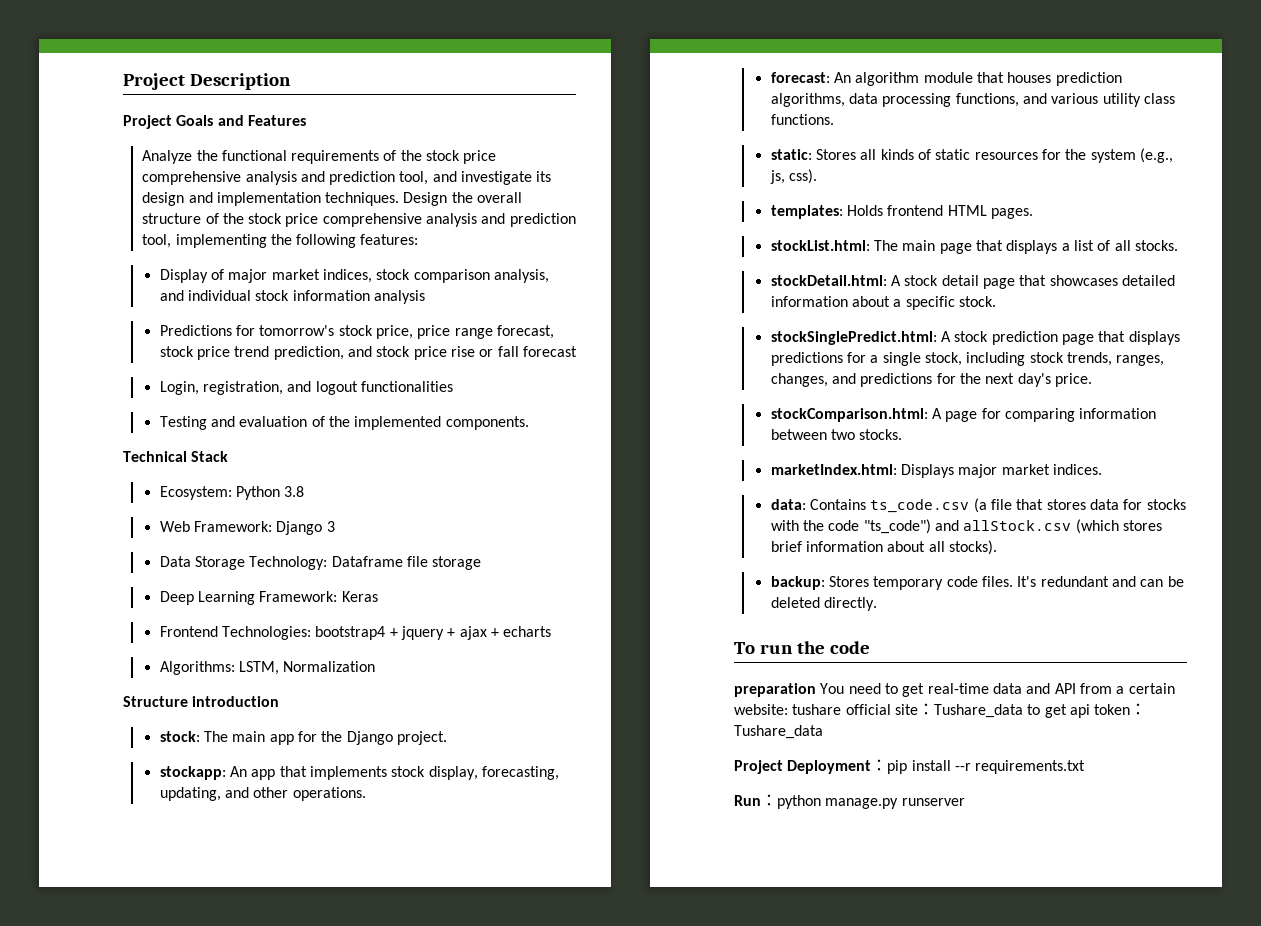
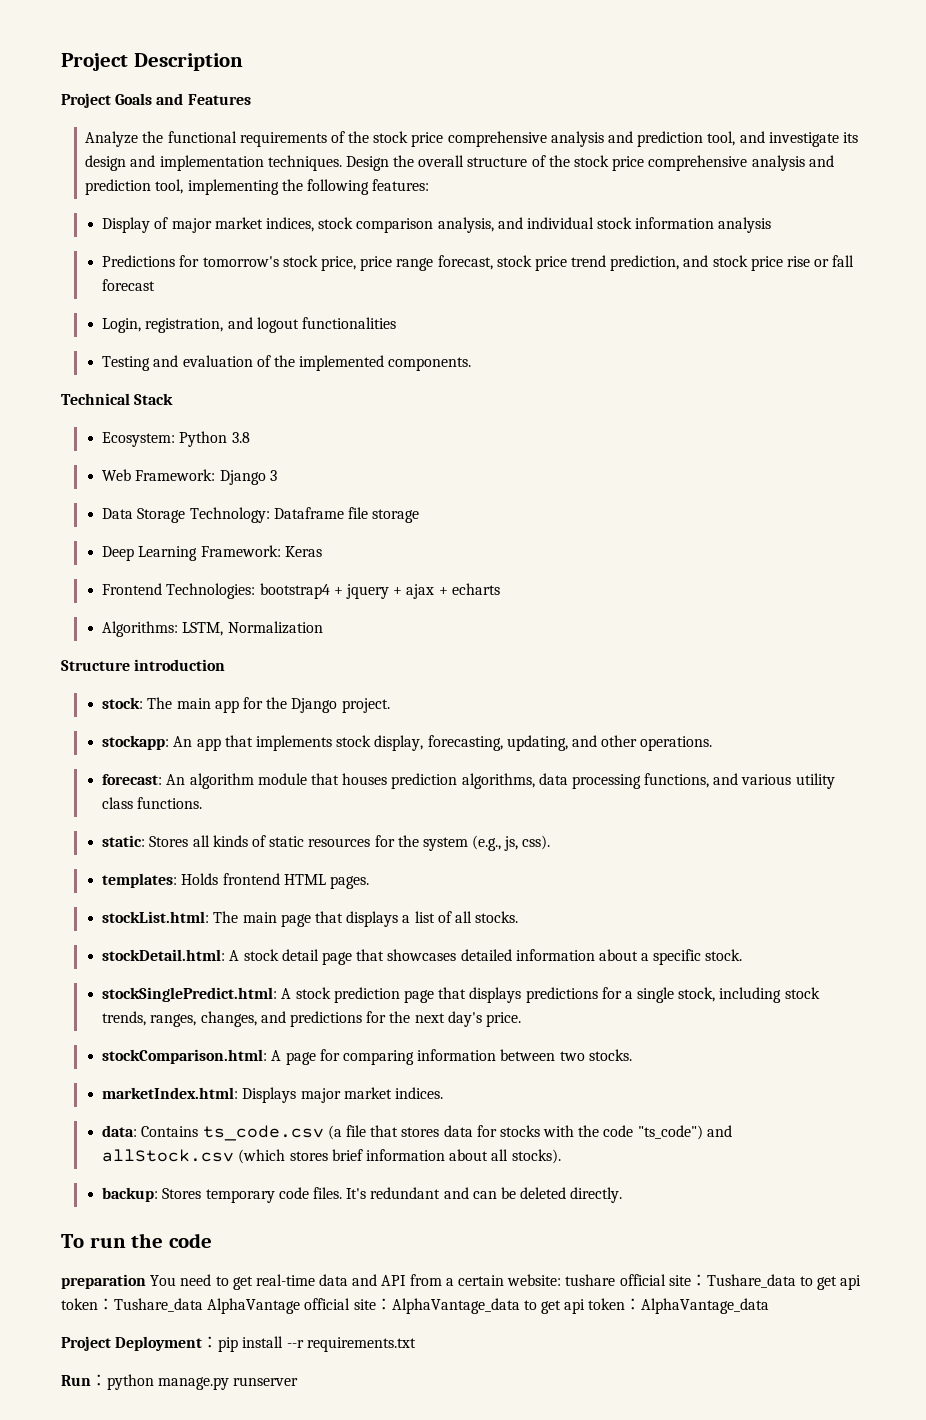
(823, 732) none -> [207,1298,770,1314] AlphaVantage official site：AlphaVantage_data to get api token：AlphaVantage_data

